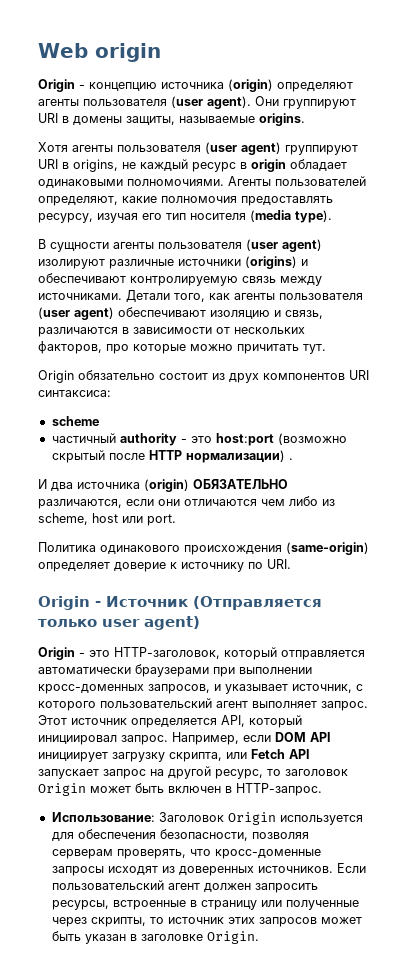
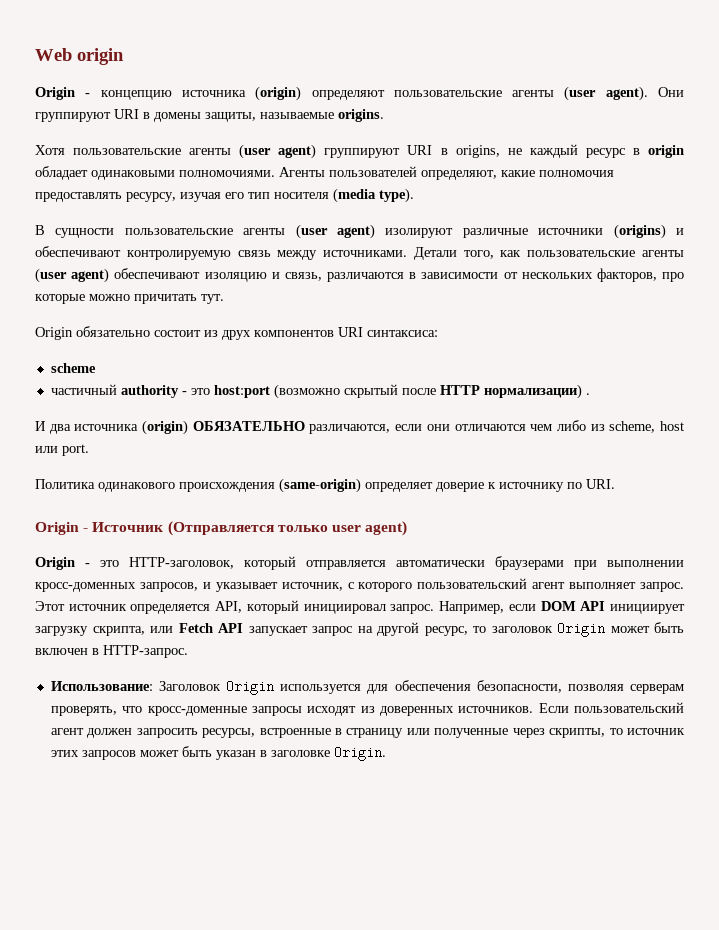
[38,99,167,106] агенты пользователя -> [393,90,555,97] пользовательские агенты
[72,145,201,152] агенты пользователя -> [73,148,232,155] пользовательские агенты
[113,242,242,249] агенты пользователя -> [124,228,286,235] пользовательские агенты
[234,293,363,300] агенты пользователя -> [527,250,684,257] пользовательские агенты

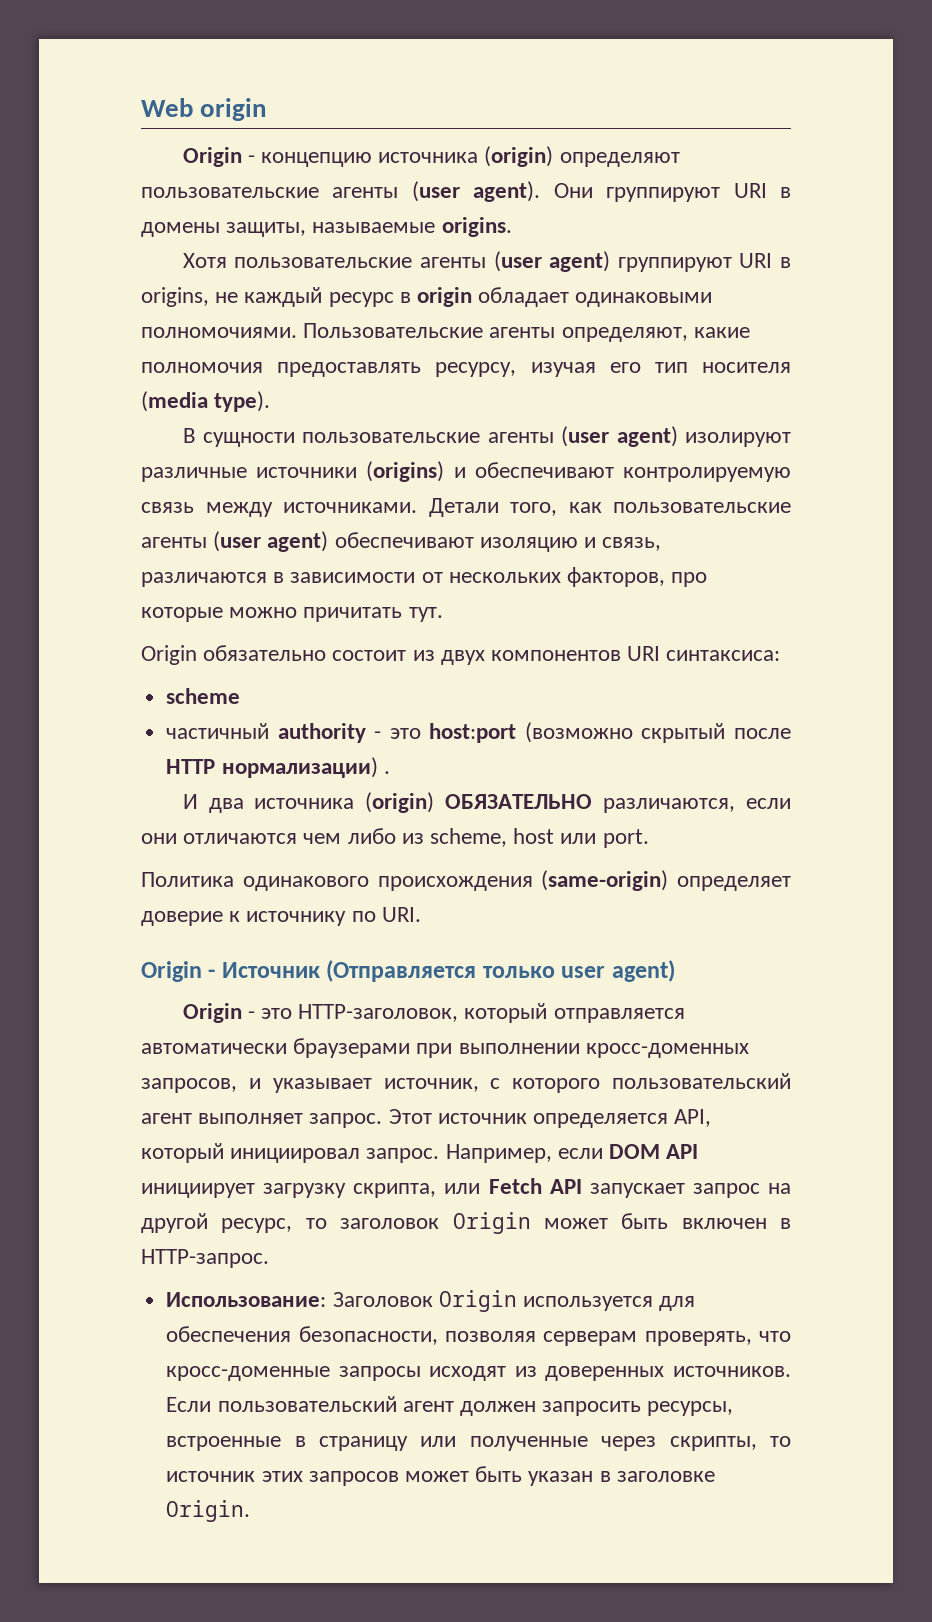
[279,166,417,177] Агенты пользователей -> [303,323,556,338] Пользовательские агенты
[222,330,251,340] друх -> [440,650,485,665] двух

